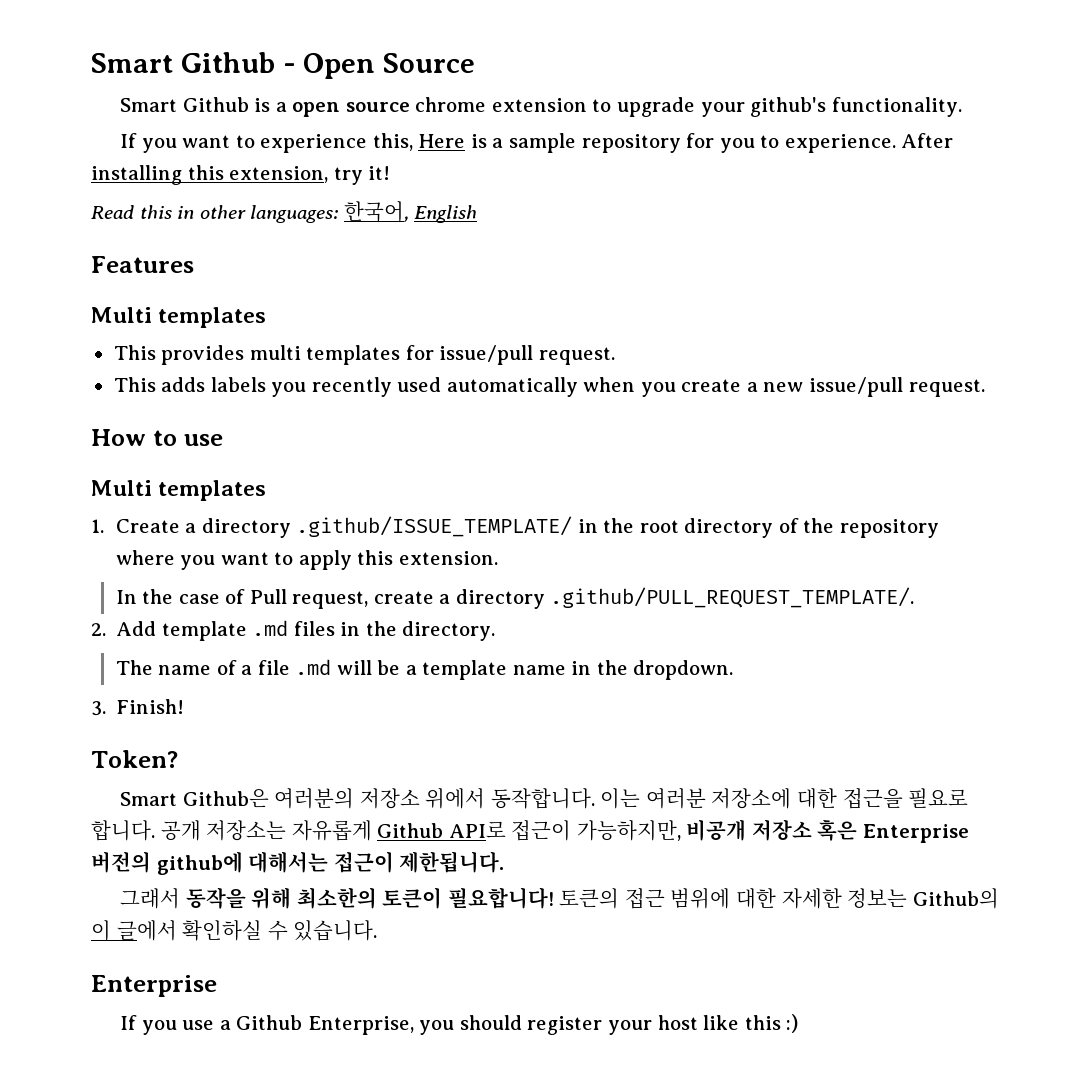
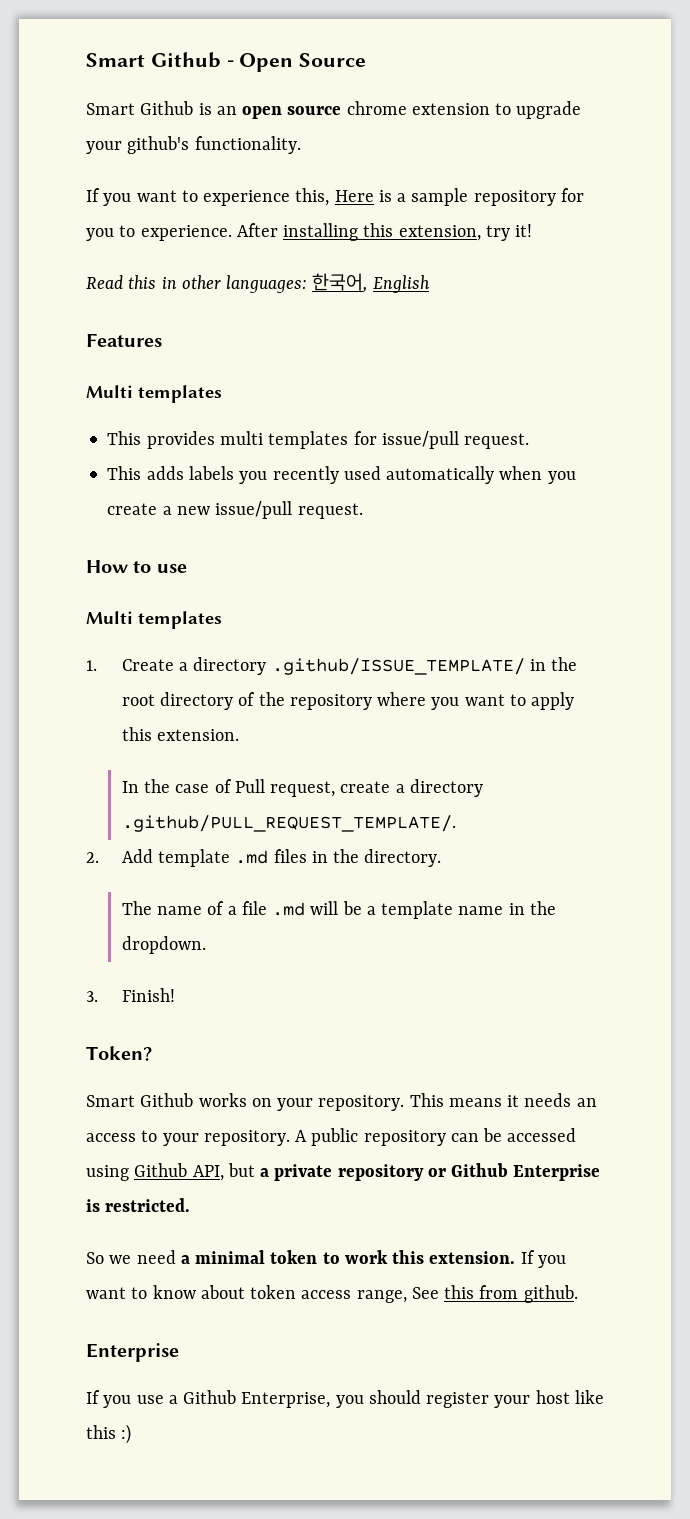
[275,102,287,112] a -> [216,106,237,115] an
[182,788,969,809] [91,819,969,843] [91,851,505,875] [120,887,999,909] [91,920,378,941] Github은 여러분의 저장소 위에서 동작합니다. 이는 여러분 저장소에 대한 접근을 필요로 합니다. 공개 저장소는 자유롭게 Github API로 접근이 가능하지만, 비공개 저장소 혹은 Enterprise 버전의 github에 대해서는 접근이 제한됩니다. // 그래서 동작을 위해 최소한의 토큰이 필요합니다! 토큰의 접근 범위에 대한 자세한 정보는 Github의 이 글에서 확인하실 수 있습니다. -> [140,1093,597,1111] [86,1128,577,1146] [86,1163,601,1181] [86,1198,191,1212] [86,1250,566,1268] [86,1285,578,1303] Github works on your repository. This means it needs an access to your repository. A public repository can be accessed using Github API, but a private repository or Github Enterprise is restricted. // So we need a minimal token to work this extension. If you want to know about token access range, See this from github.

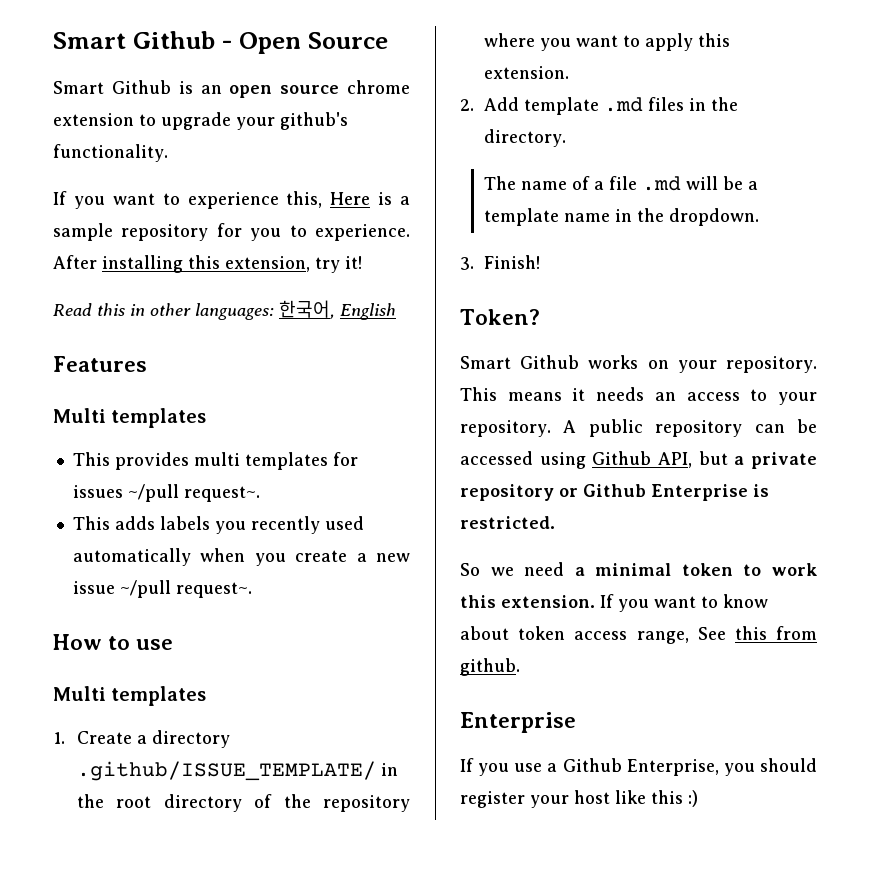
[381,431,530,449] issue/pull request. -> [72,484,260,502] issues ~/pull request~.
[215,501,363,519] issue/pull request. -> [72,580,252,598] issue ~/pull request~.
[121,779,483,797] [121,815,456,832] // In the case of Pull request, create a directory .github/PULL_REQUEST_TEMPLATE/. -> (569, 72) none

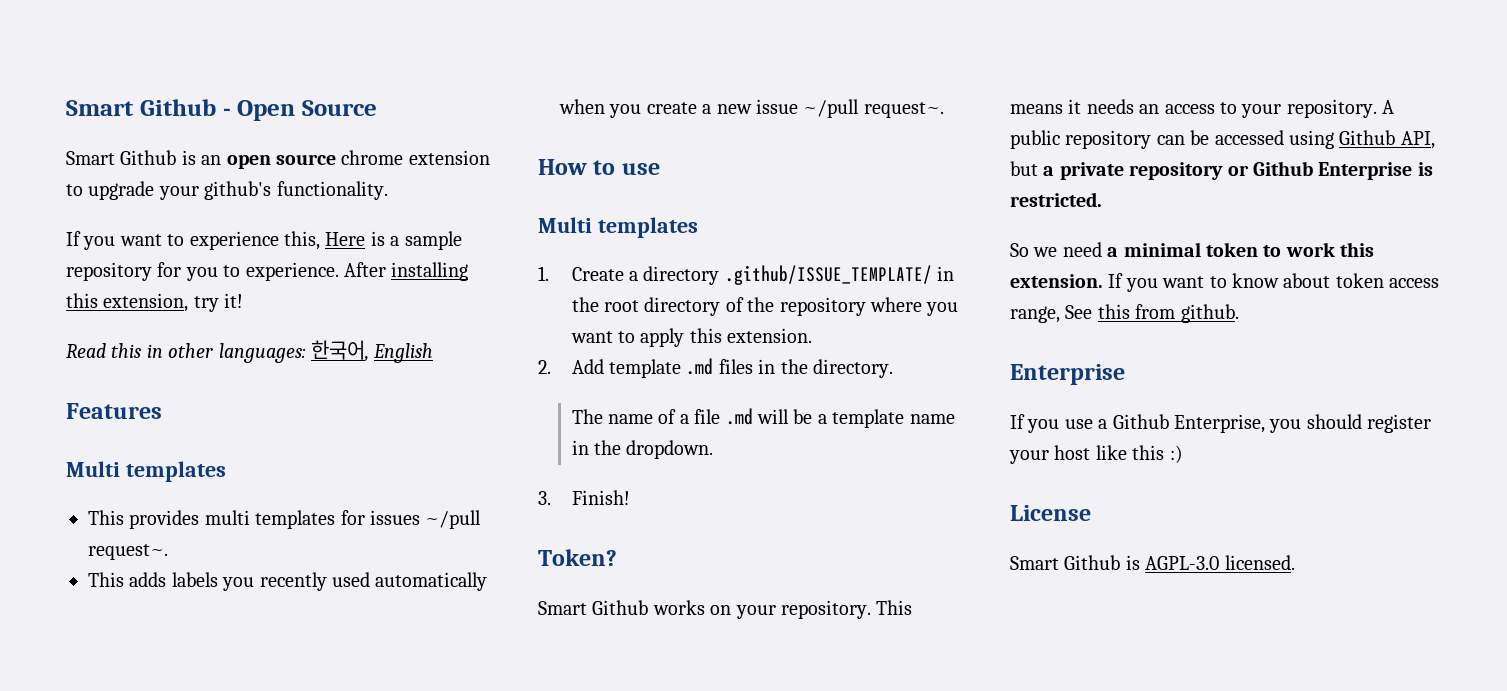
(698, 798) none -> [1010,505,1091,521] [1010,555,1295,570] // License // Smart Github is AGPL-3.0 licensed.

